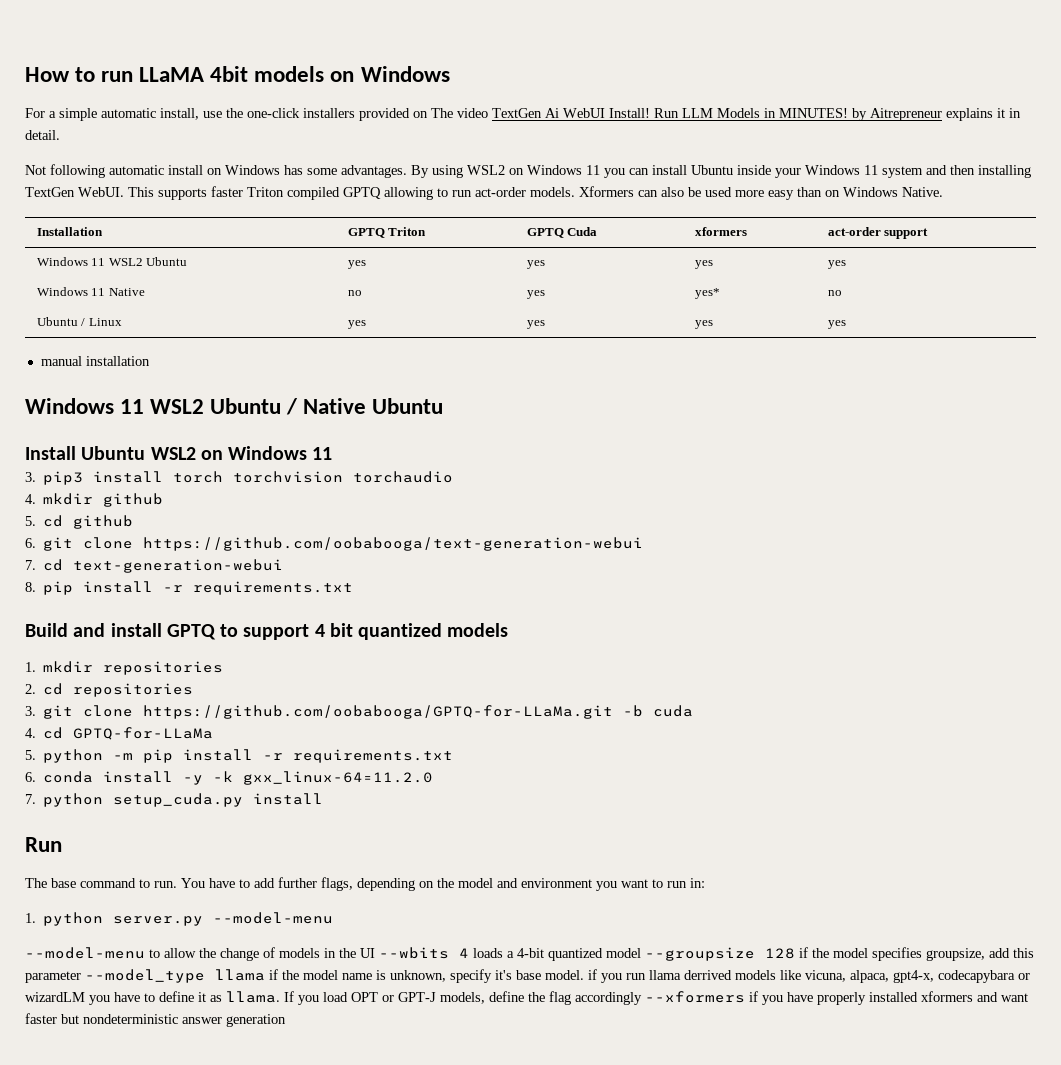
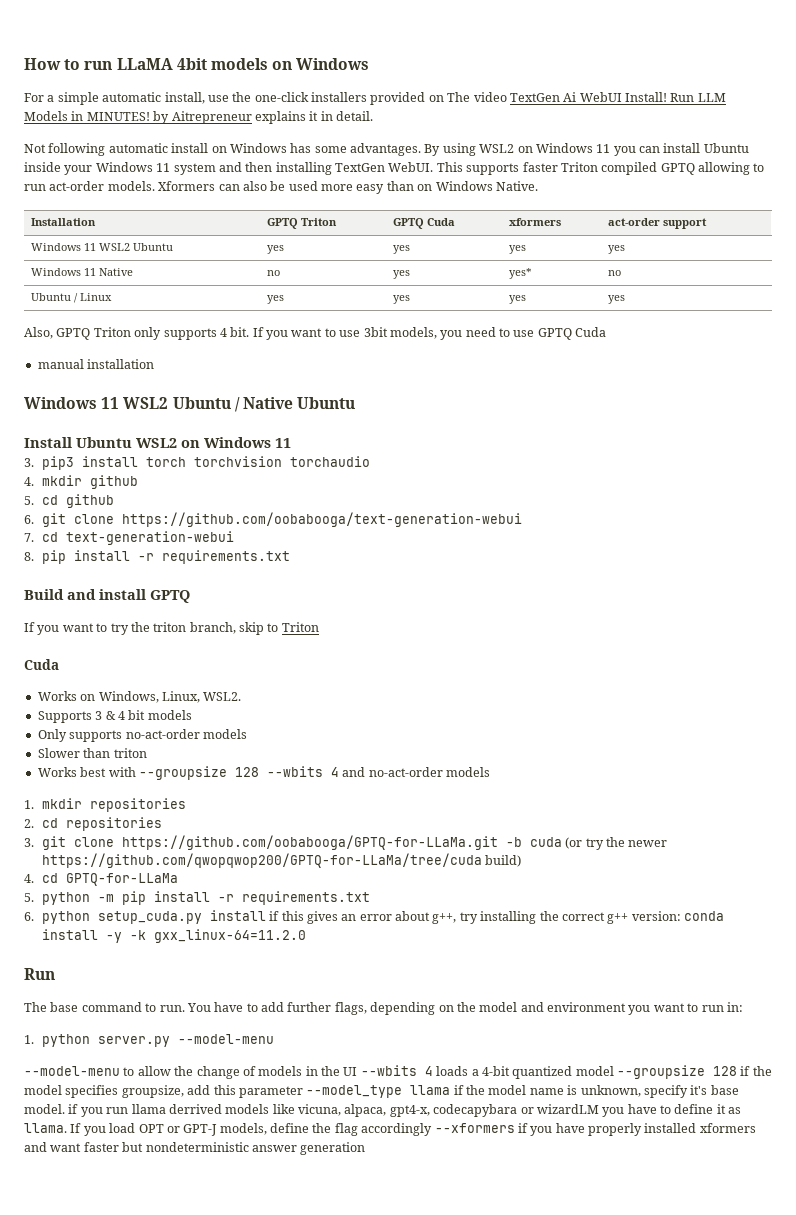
(846, 324) none -> [24,327,607,340] // Also, GPTQ Triton only supports 4 bit. If you want to use 3bit models, you need to use GPTQ Cuda
[220,623,443,640] to support 4 bit quantized -> [24,622,319,635] [24,659,59,670] [37,691,242,703] [37,710,192,723] [37,729,247,742] [37,748,147,758] [37,766,443,780] // If you want to try the triton branch, skip to Triton // Cuda // Works on Windows, Linux, WSL2. // Supports 3 & 4 bit models // Only supports no-act-order models // Slower than triton // Works best with --groupsize 128 --wbits 4 and no-act-order
(694, 711) none -> [565,837,668,850] [41,853,522,868] (or try the newer https://github.com/qwopqwop200/GPTQ-for-LLaMa/tree/cuda build)
(36, 777) none -> [41,910,681,924] python setup_cuda.py install if this gives an error about g++, try installing the correct g++ version:
[25,793,324,807] // 7. python setup_cuda.py install -> (306, 936) none

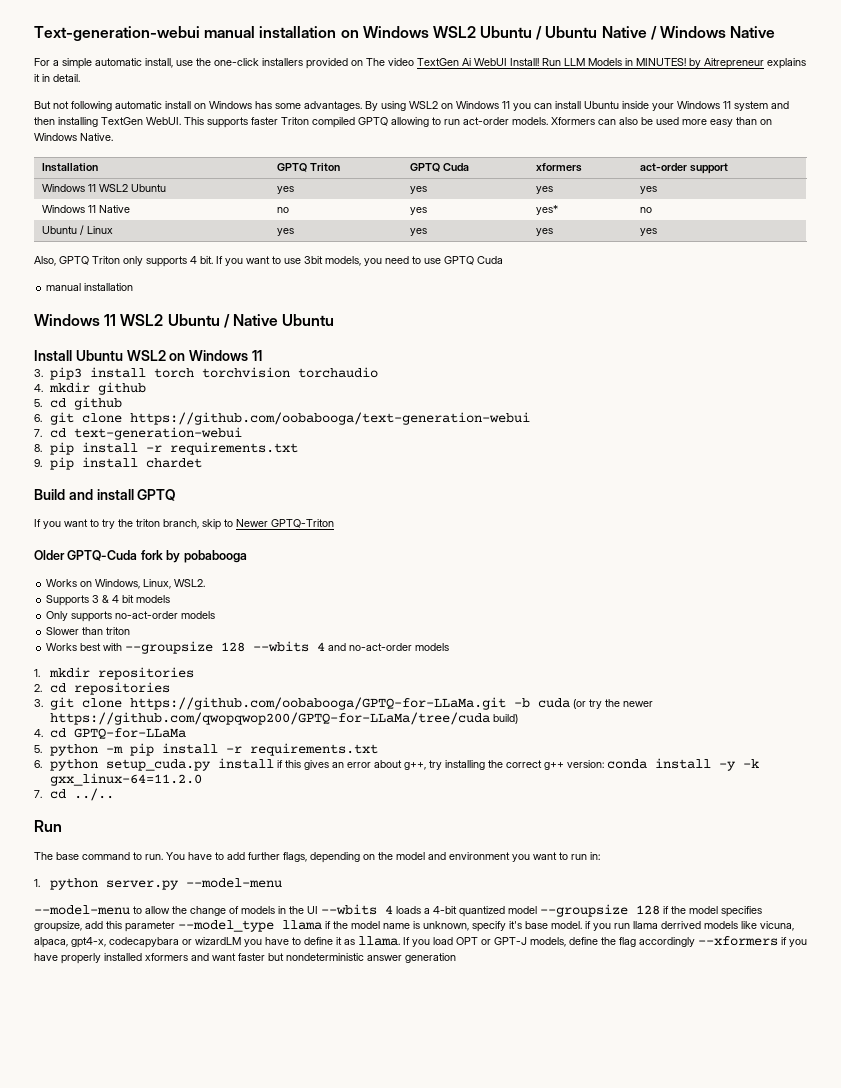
[24,58,370,70] How to run LLaMA 4bit models on Windows -> [34,26,776,41] Text-generation-webui manual installation on Windows WSL2 Ubuntu / Ubuntu Native / Windows Native
[24,144,46,153] Not -> [34,101,69,109] But not
(290, 557) none -> [34,457,203,470] // 9. pip install chardet
[281,622,319,632] [24,659,59,670] Triton // Cuda -> [236,519,334,528] [34,550,247,563] Newer GPTQ-Triton // Older GPTQ-Cuda fork by pobabooga
(306, 936) none -> [34,788,115,801] // 7. cd ../..

